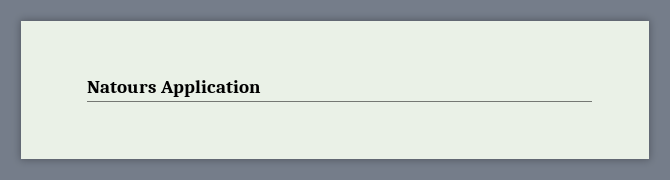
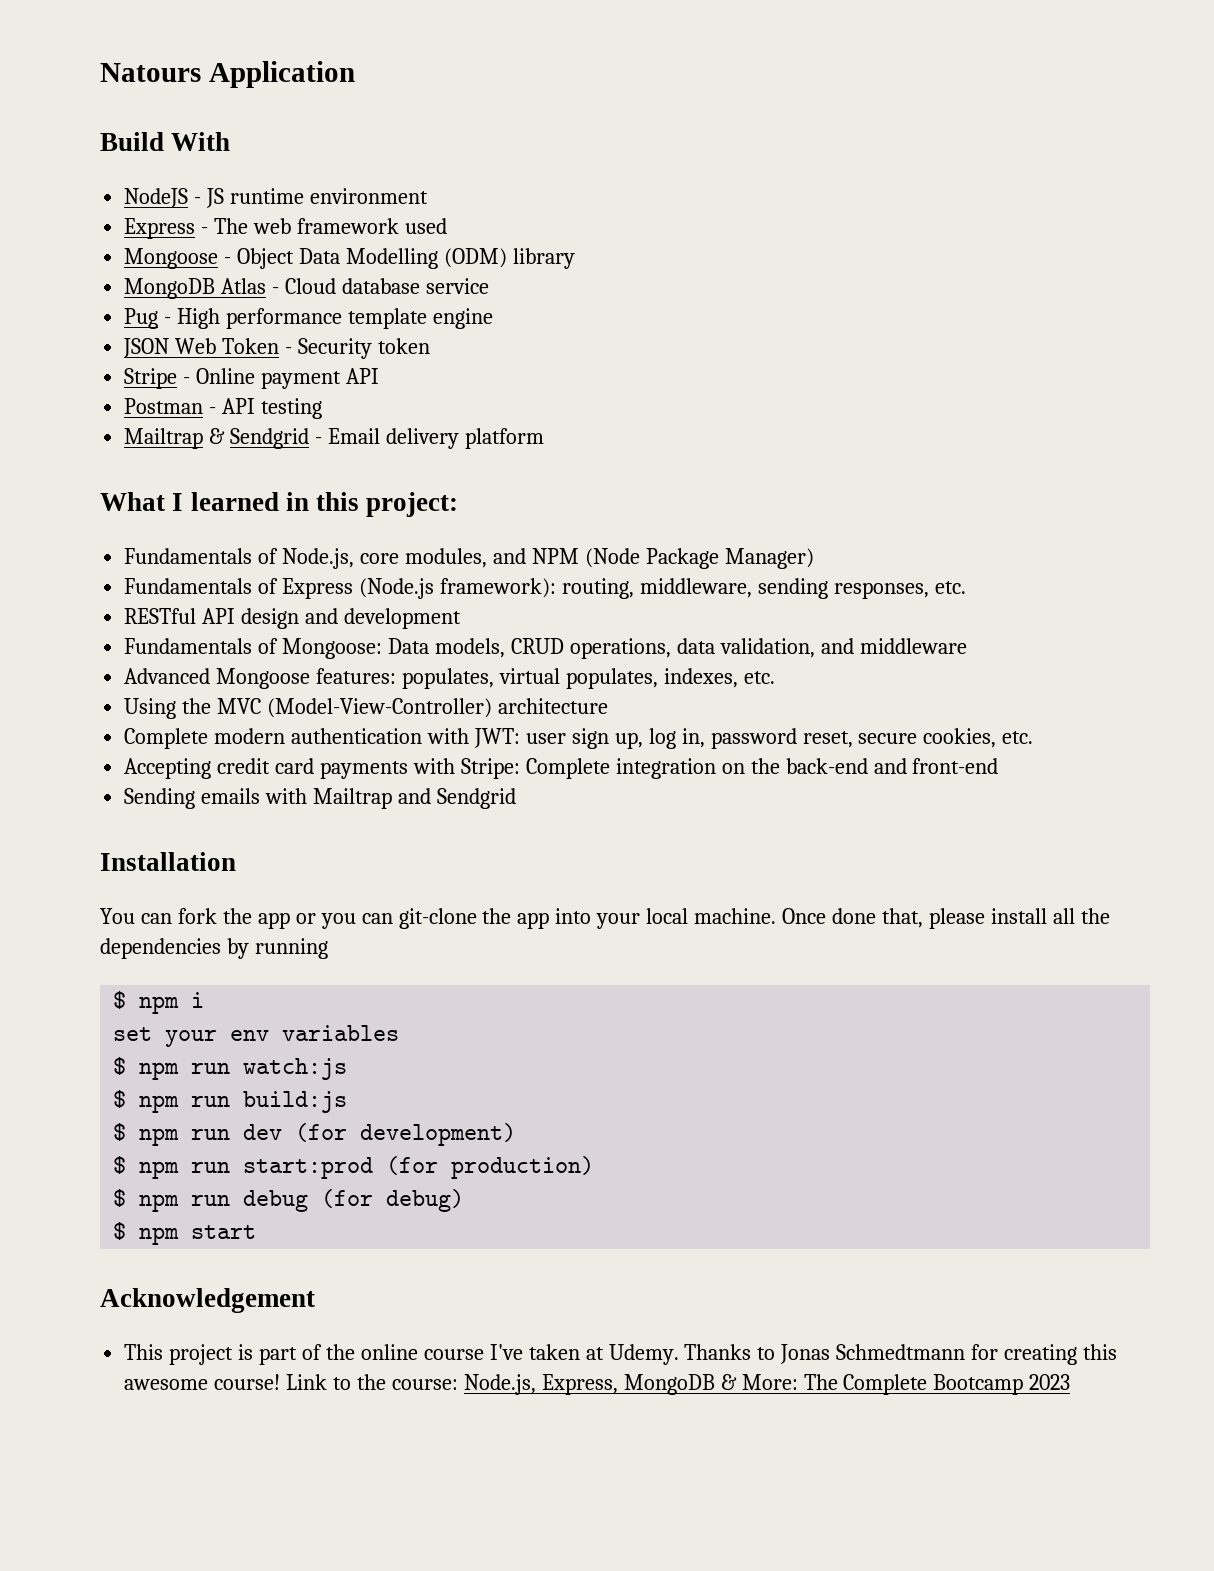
(261, 88) none -> [100,132,231,151] [124,188,428,208] [124,218,447,239] [124,248,575,269] [124,278,489,299] [124,308,493,329] [123,338,430,359] [124,368,379,389] [124,398,323,419] [124,428,544,449] [100,492,459,517] [124,548,814,569] [124,578,966,599] [124,608,461,629] [124,638,967,659] [124,668,775,689] [124,698,608,719] [124,728,1034,749] [124,758,999,779] [124,788,516,809] [100,852,236,871] [100,908,1110,929] [100,938,328,959] [113,991,205,1014] [113,1025,400,1047] [113,1057,348,1080] [113,1090,348,1113] [113,1123,517,1146] [113,1156,595,1179] [113,1189,465,1212] [113,1222,257,1245] [100,1288,315,1313] [124,1344,1118,1365] [124,1374,1071,1395] // Build With // NodeJS - JS runtime environment // Express - The web framework used // Mongoose - Object Data Modelling (ODM) library // MongoDB Atlas - Cloud database service // Pug - High performance template engine // JSON Web Token - Security token // Stripe - Online payment API // Postman - API testing // Mailtrap & Sendgrid - Email delivery platform // What I learned in this project: // Fundamentals of Node.js, core modules, and NPM (Node Package Manager) // Fundamentals of Express (Node.js framework): routing, middleware, sending responses, etc. // RESTful API design and development // Fundamentals of Mongoose: Data models, CRUD operations, data validation, and middleware // Advanced Mongoose features: populates, virtual populates, indexes, etc. // Using the MVC (Model-View-Controller) architecture // Complete modern authentication with JWT: user sign up, log in, password reset, secure cookies, etc. // Accepting credit card payments with Stripe: Complete integration on the back-end and front-end // Sending emails with Mailtrap and Sendgrid // Installation // You can fork the app or you can git-clone the app into your local machine. Once done that, please install all the dependencies by running // $ npm i // set your env variables // $ npm run watch:js // $ npm run build:js // $ npm run dev (for development) // $ npm run start:prod (for production) // $ npm run debug (for debug) // $ npm start // Acknowledgement // This project is part of the online course I've taken at Udemy. Thanks to Jonas Schmedtmann for creating this awesome course! Link to the course: Node.js, Express, MongoDB & More: The Complete Bootcamp 2023

